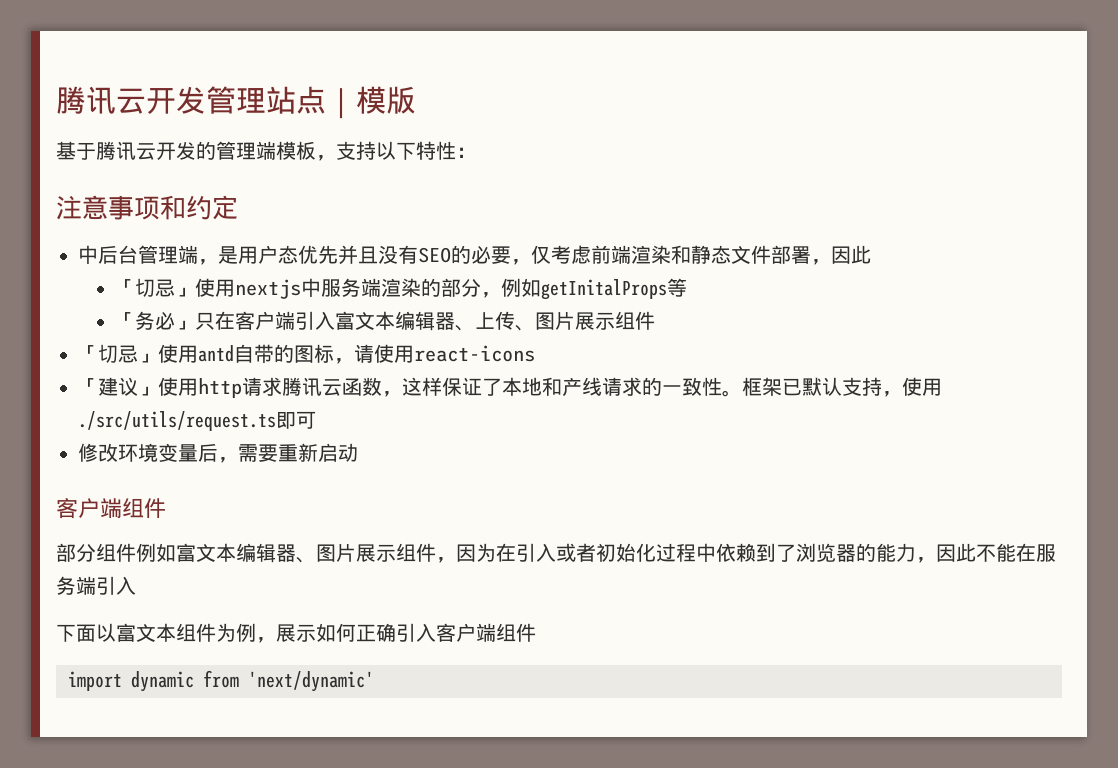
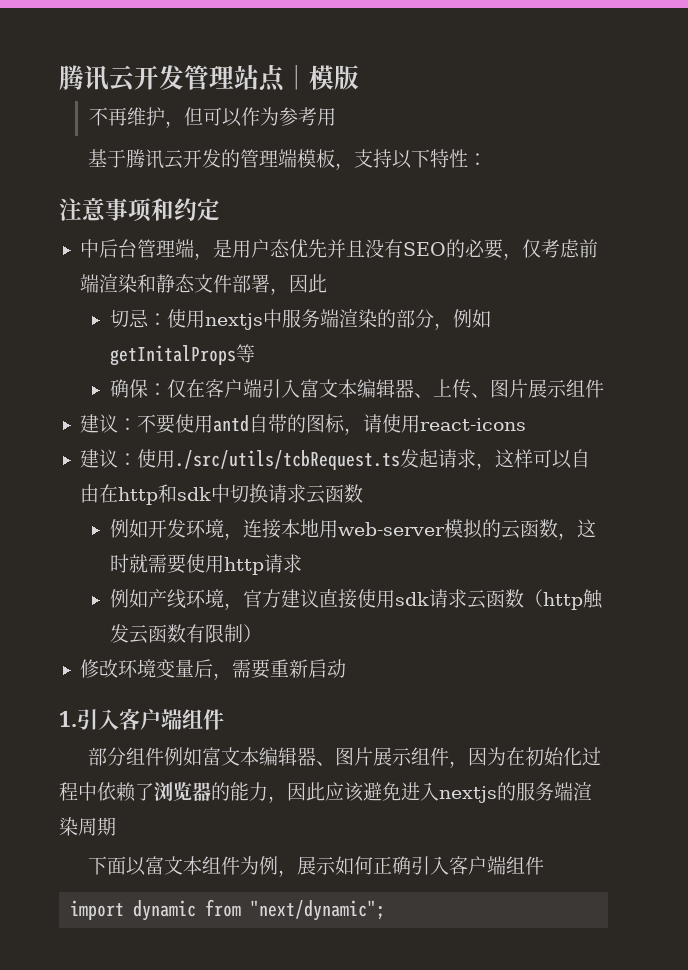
(416, 100) none -> [88,107,336,128] // 不再维护，但可以作为参考用
[115,278,196,297] 「切忌」 -> [109,309,167,328] 切忌：
[115,311,216,330] 「务必」只 -> [109,379,186,398] 确保：仅
[78,344,158,363] 「切忌」 -> [79,414,175,434] 建议：不要
[78,377,942,398] [78,411,316,431] 「建议」使用http请求腾讯云函数，这样保证了本地和产线请求的一致性。框架已默认支持，使用./src/utils/request.ts即可 -> [79,449,590,470] [79,484,363,505] [109,519,596,540] [109,554,302,575] [109,589,603,610] [109,624,262,644] 建议：使用./src/utils/tcbRequest.ts发起请求，这样可以自由在http和sdk中切换请求云函数 // 例如开发环境，连接本地用web-server模拟的云函数，这时就需要使用http请求 // 例如产线环境，官方建议直接使用sdk请求云函数（http触发云函数有限制）
(358, 452) none -> [59,709,119,730] 1.引入
[516,543,596,562] 引入或者 -> (526, 756) none
[756,543,776,562] 到 -> (136, 792) none
[976,543,1056,562] [56,576,136,595] 不能在服务端引入 -> [325,781,592,803] [59,817,116,836] 应该避免进入nextjs的服务端渲染周期
[248,671,374,692] 'next/dynamic' -> [250,900,386,921] "next/dynamic";

